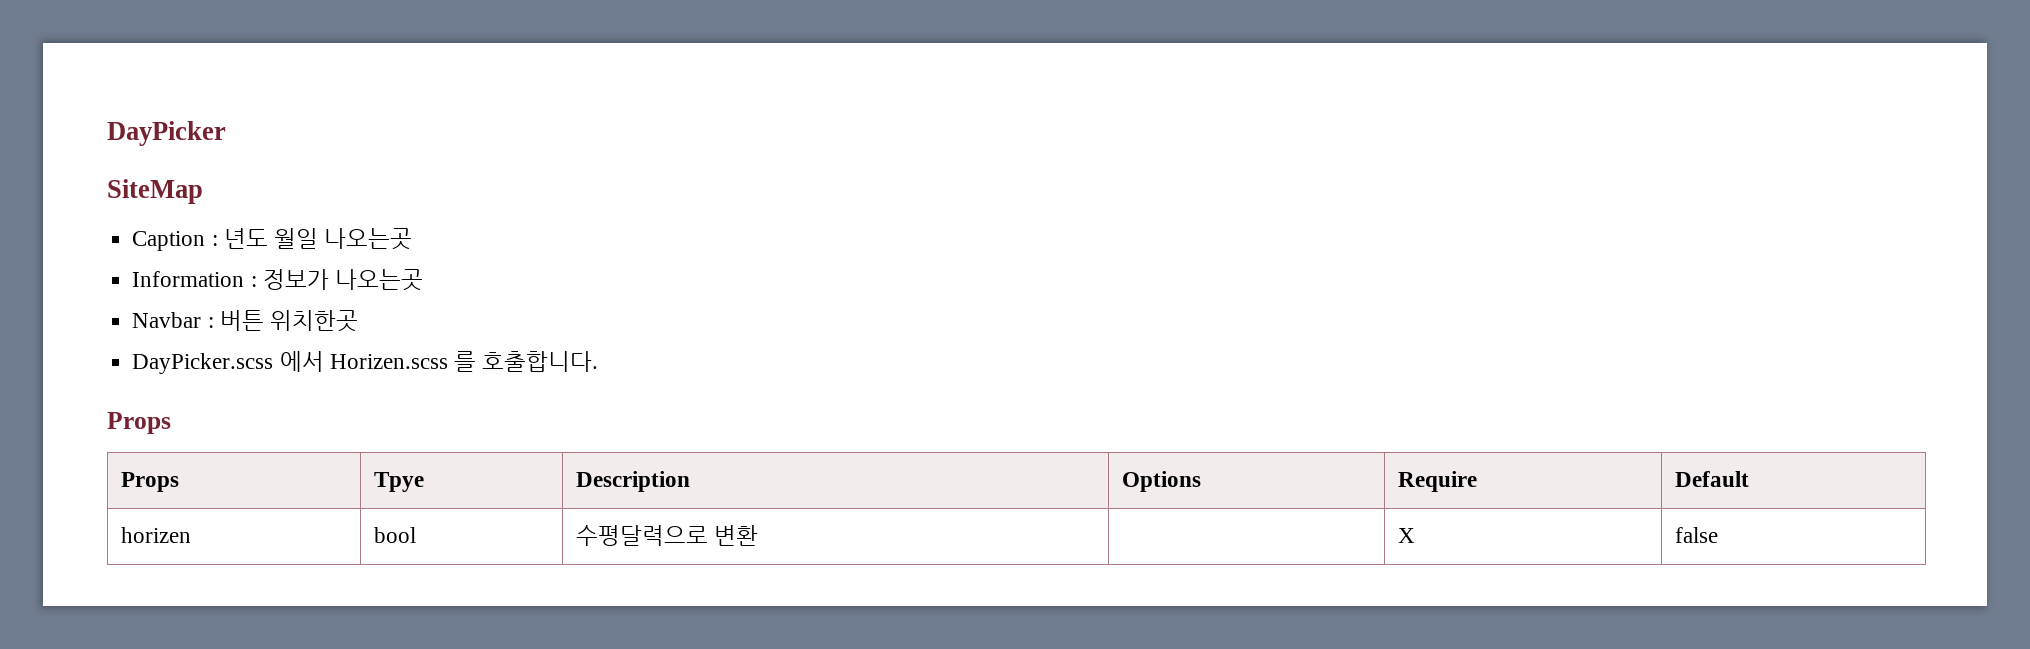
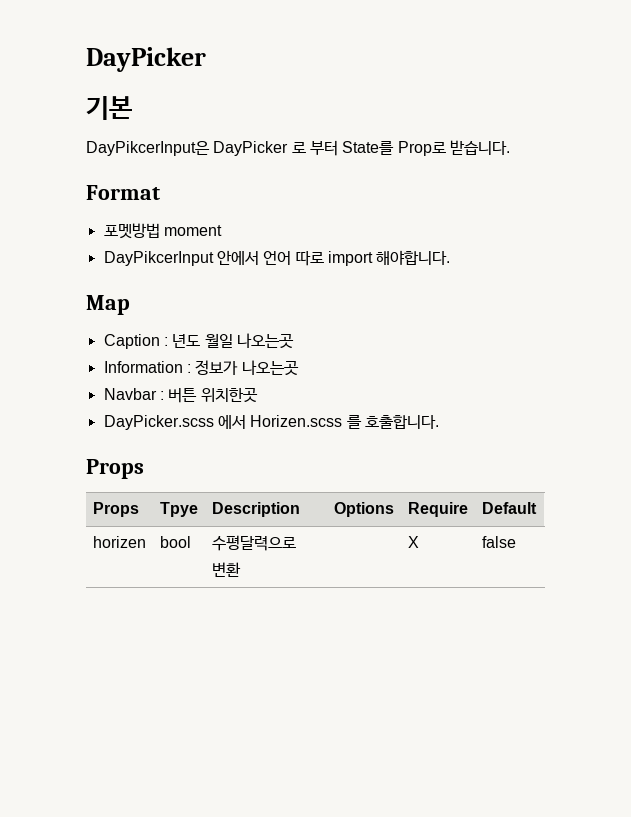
[107,179,203,204] SiteMap -> [86,96,132,120] [86,140,510,156] [86,185,160,200] [103,223,222,239] [103,250,451,266] [86,295,130,315] 기본 // DayPikcerInput은 DayPicker 로 부터 State를 Prop로 받습니다. // Format // 포멧방법 moment // DayPikcerInput 안에서 언어 따로 import 해야합니다. // Map

